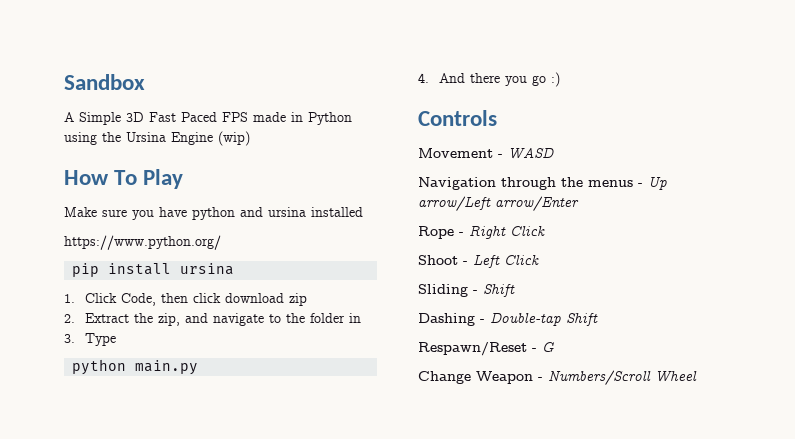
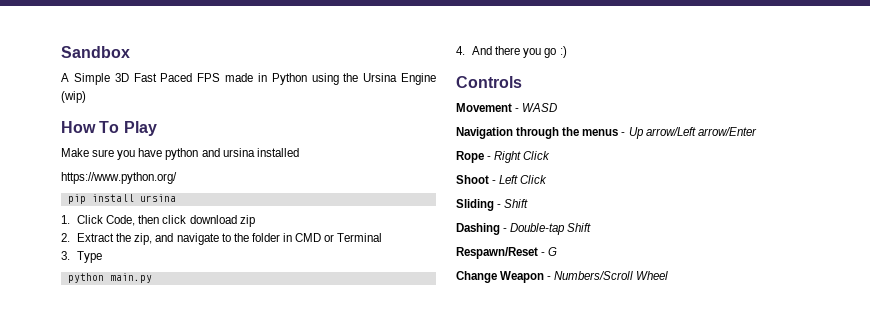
(362, 318) none -> [295,233,383,242] CMD or Terminal

